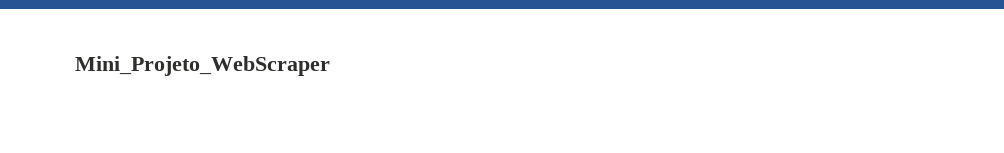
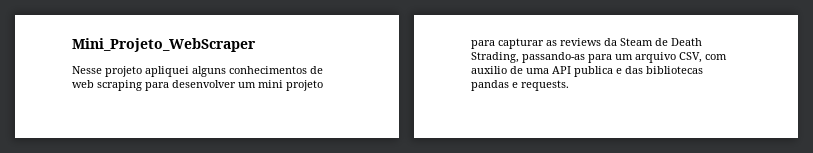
(330, 66) none -> [72,66,323,77] [72,80,323,91] [471,38,702,49] [471,52,727,63] [471,66,703,77] [471,80,569,91] // Nesse projeto apliquei alguns conhecimentos de web scraping para desenvolver um mini projeto para capturar as reviews da Steam de Death Strading, passando-as para um arquivo CSV, com auxilio de uma API publica e das bibliotecas pandas e requests.

